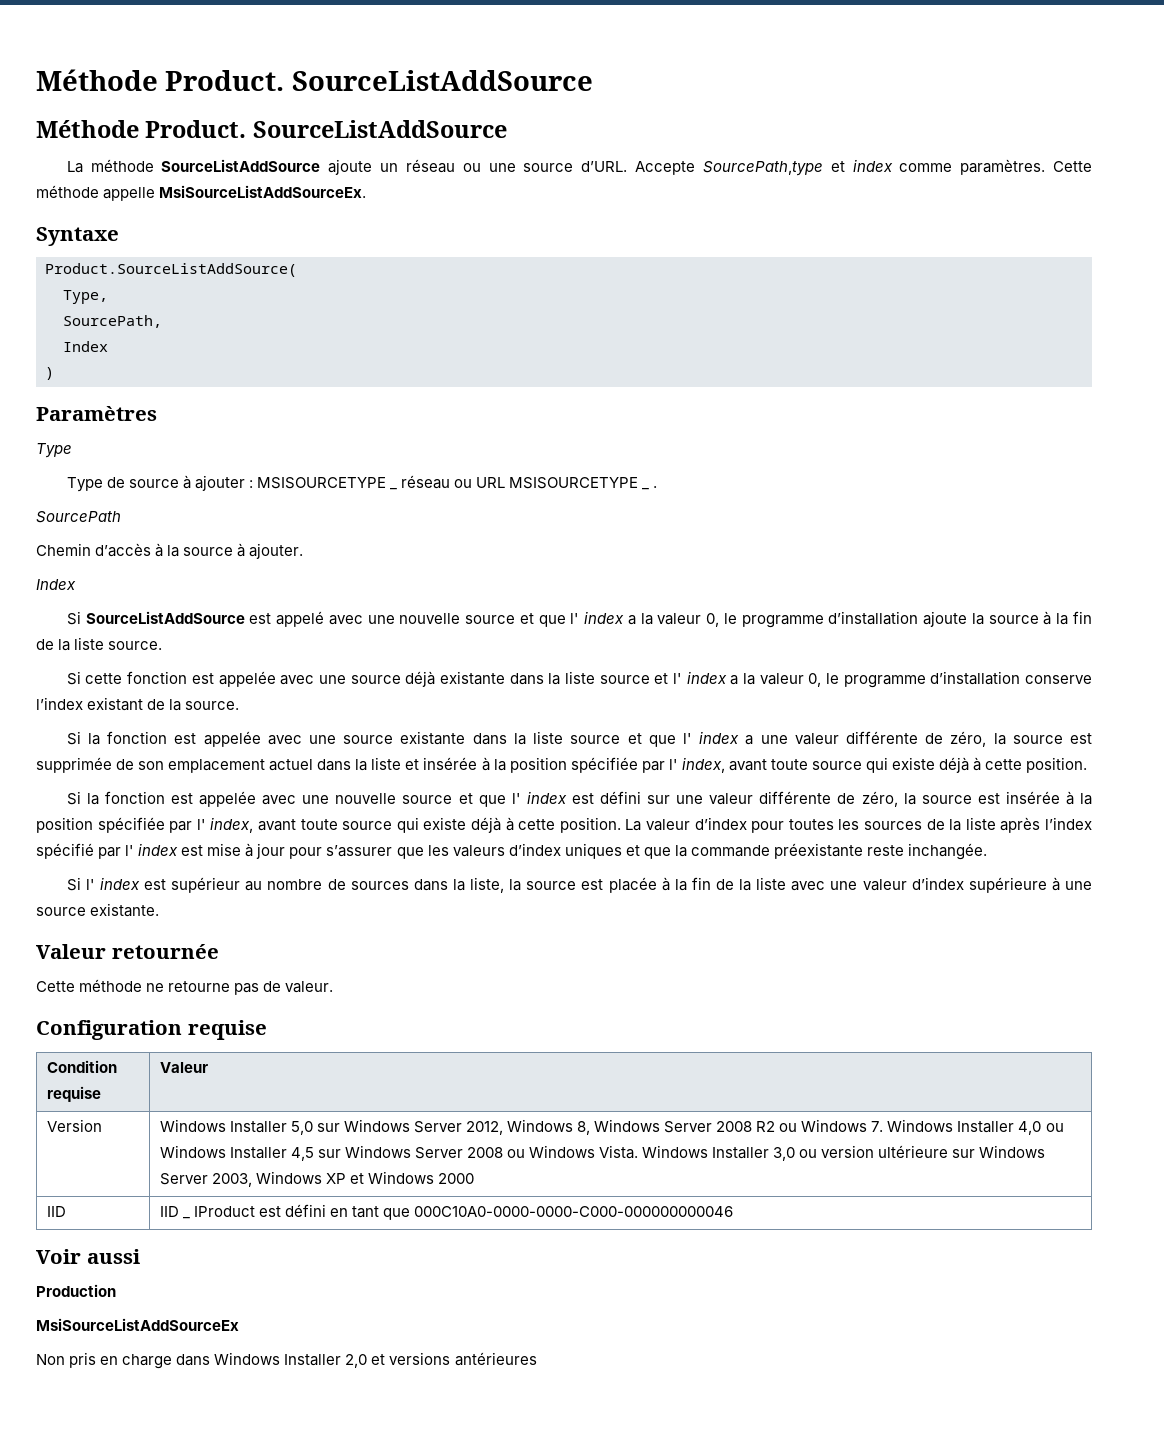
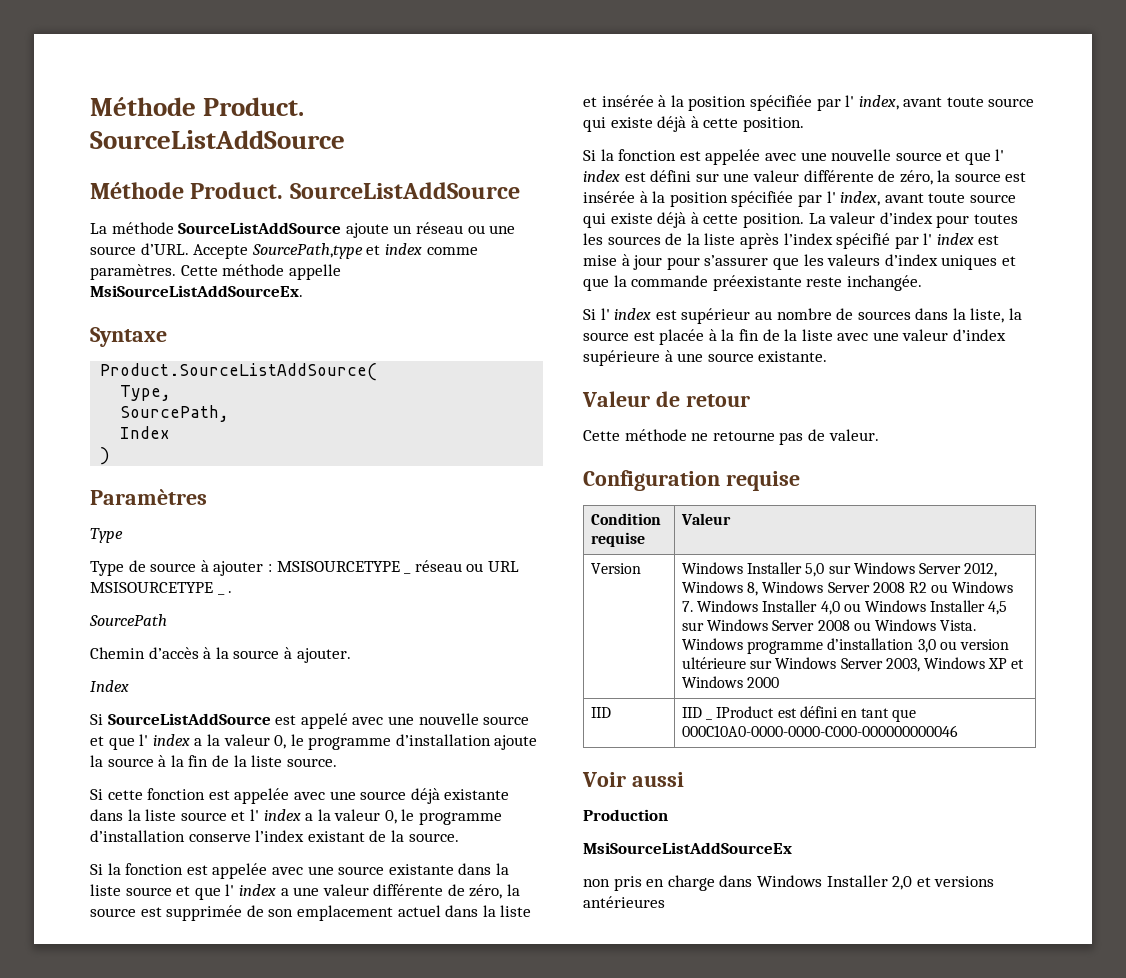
[111,944,219,959] retournée -> [655,391,750,407] de retour
[712,1147,770,1159] Installer -> [747,638,914,654] programme d’installation
[36,1354,65,1365] Non -> [583,879,610,887] non

